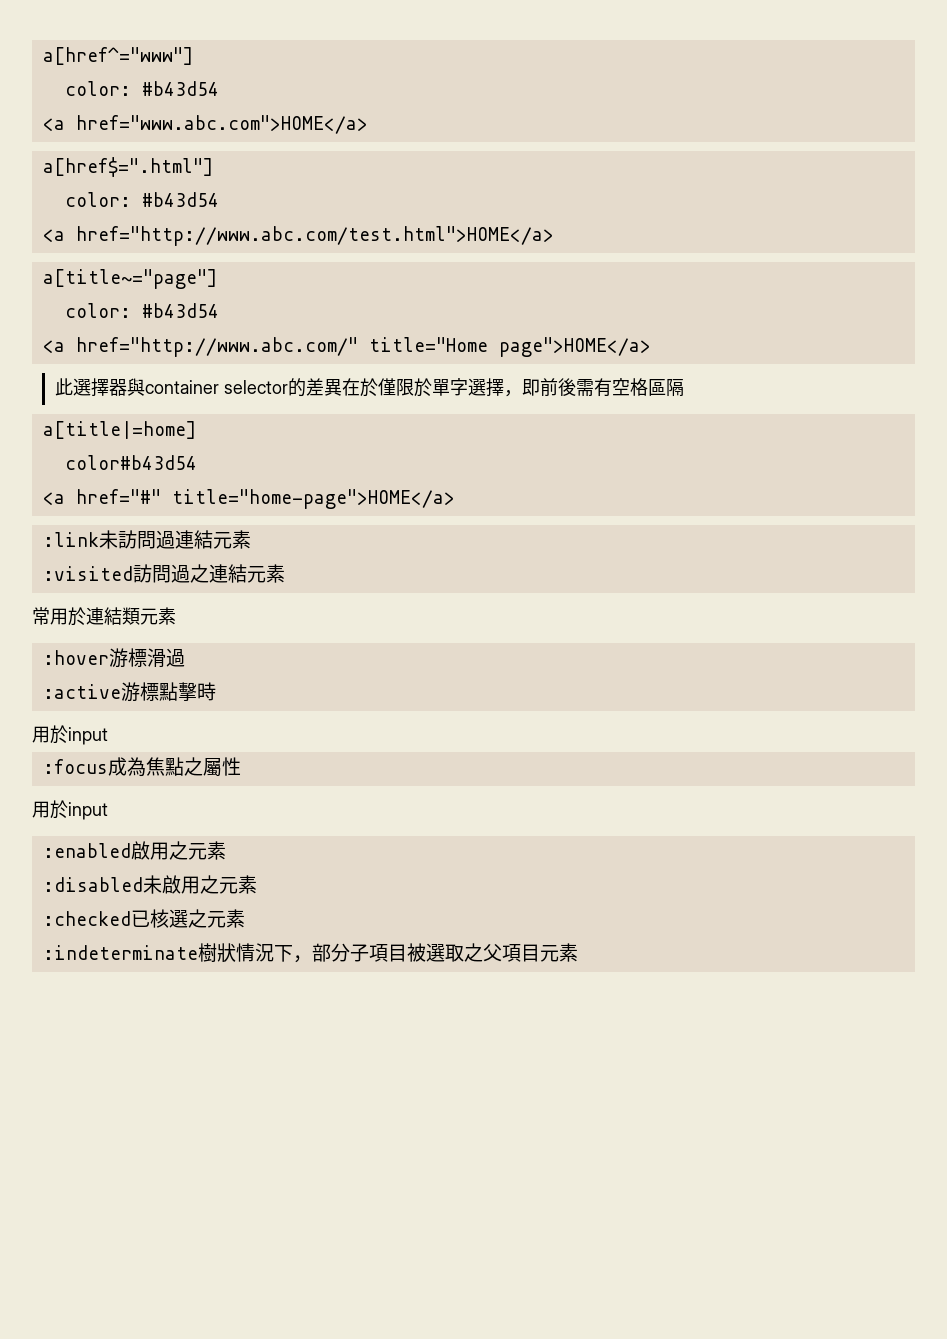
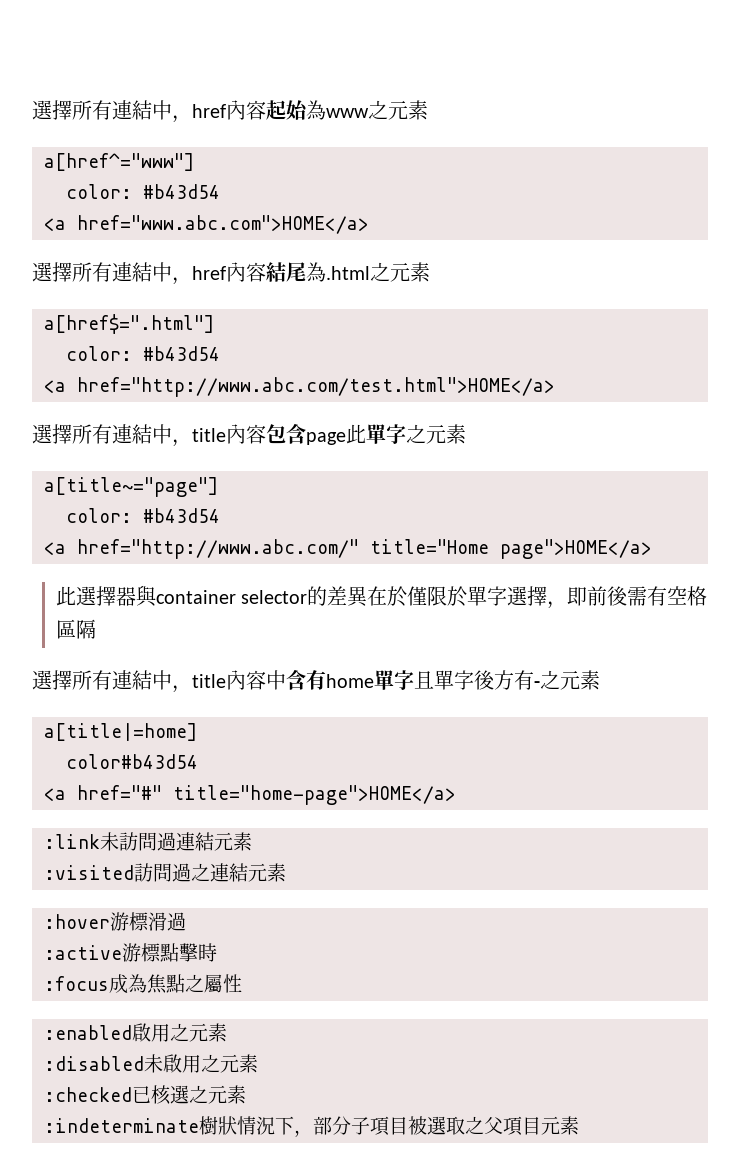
(42, 56) none -> [32,100,428,123] 選擇所有連結中，href內容起始為www之元素 //
(368, 124) none -> [32,262,430,285] // 選擇所有連結中，href內容結尾為.html之元素
(554, 236) none -> [32,423,466,447] // 選擇所有連結中，title內容包含page此單字之元素
(684, 387) none -> [32,669,600,693] // 選擇所有連結中，title內容中含有home單字且單字後方有-之元素
[32,607,176,626] // 常用於連結類元素 -> (286, 872) none
[32,725,108,745] // 用於input -> (217, 952) none
[32,800,108,820] // 用於input -> (242, 983) none

